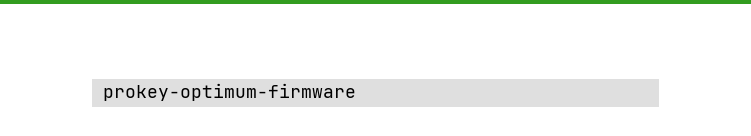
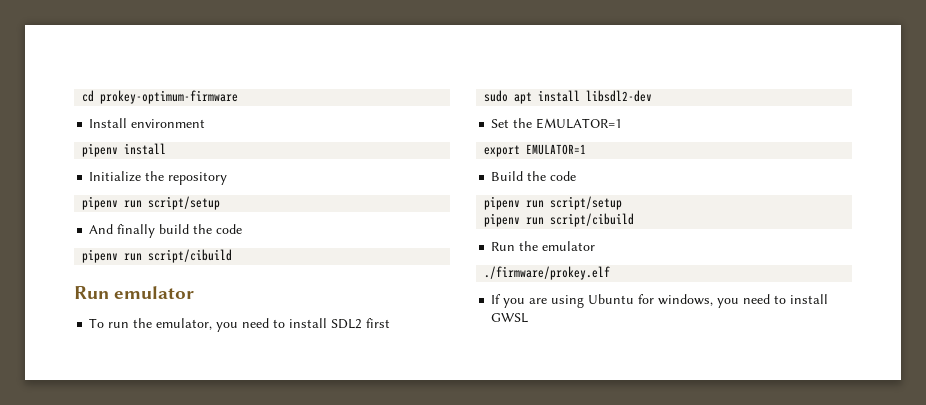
(103, 92) none -> [82,90,95,102] cd
(357, 92) none -> [89,118,206,128] [82,143,167,157] [89,171,228,185] [82,196,221,210] [89,224,243,238] [82,249,233,263] [74,286,195,299] [89,318,391,332] [484,90,653,104] [491,118,623,129] [484,144,587,157] [491,171,577,181] [484,196,623,210] [484,213,635,227] [491,241,596,251] [484,266,611,280] [491,294,829,308] [491,313,529,323] // Install environment // pipenv install // Initialize the repository // pipenv run script/setup // And finally build the code // pipenv run script/cibuild // Run emulator // To run the emulator, you need to install SDL2 first // sudo apt install libsdl2-dev // Set the EMULATOR=1 // export EMULATOR=1 // Build the code // pipenv run script/setup // pipenv run script/cibuild // Run the emulator // ./firmware/prokey.elf // If you are using Ubuntu for windows, you need to install GWSL

